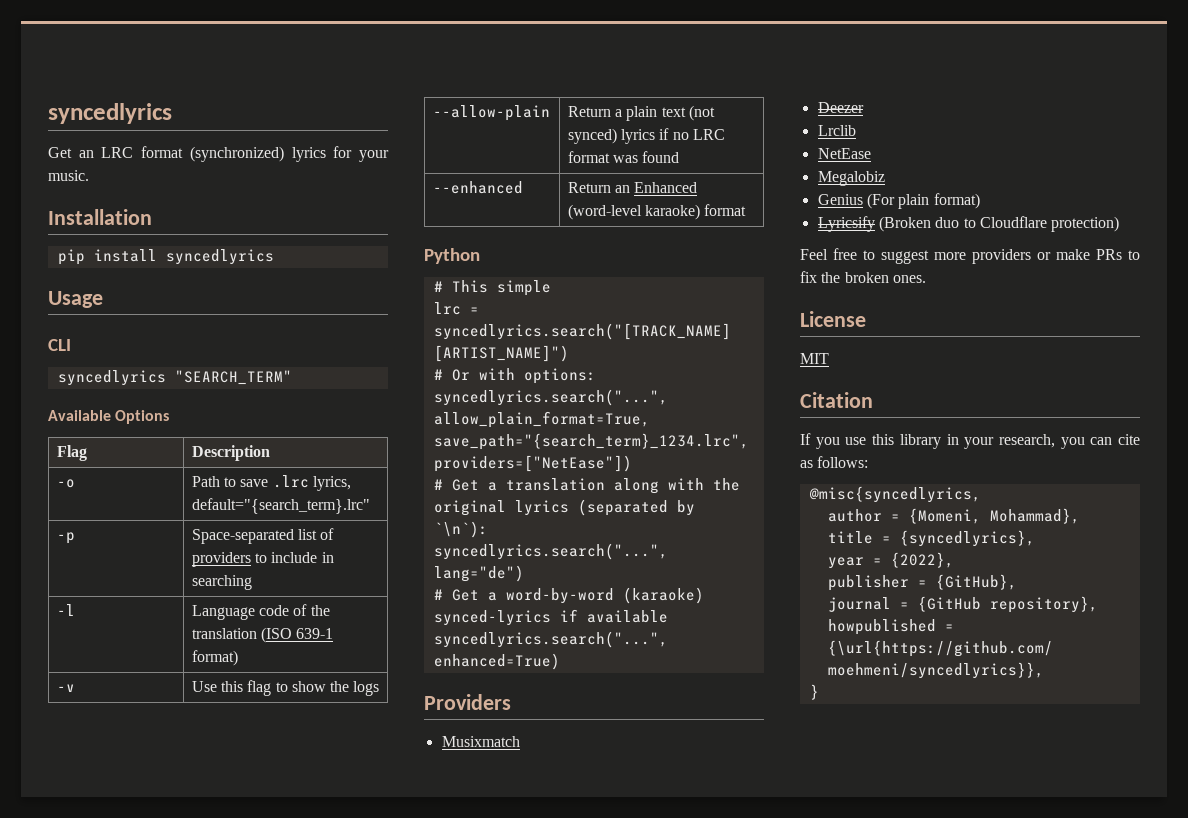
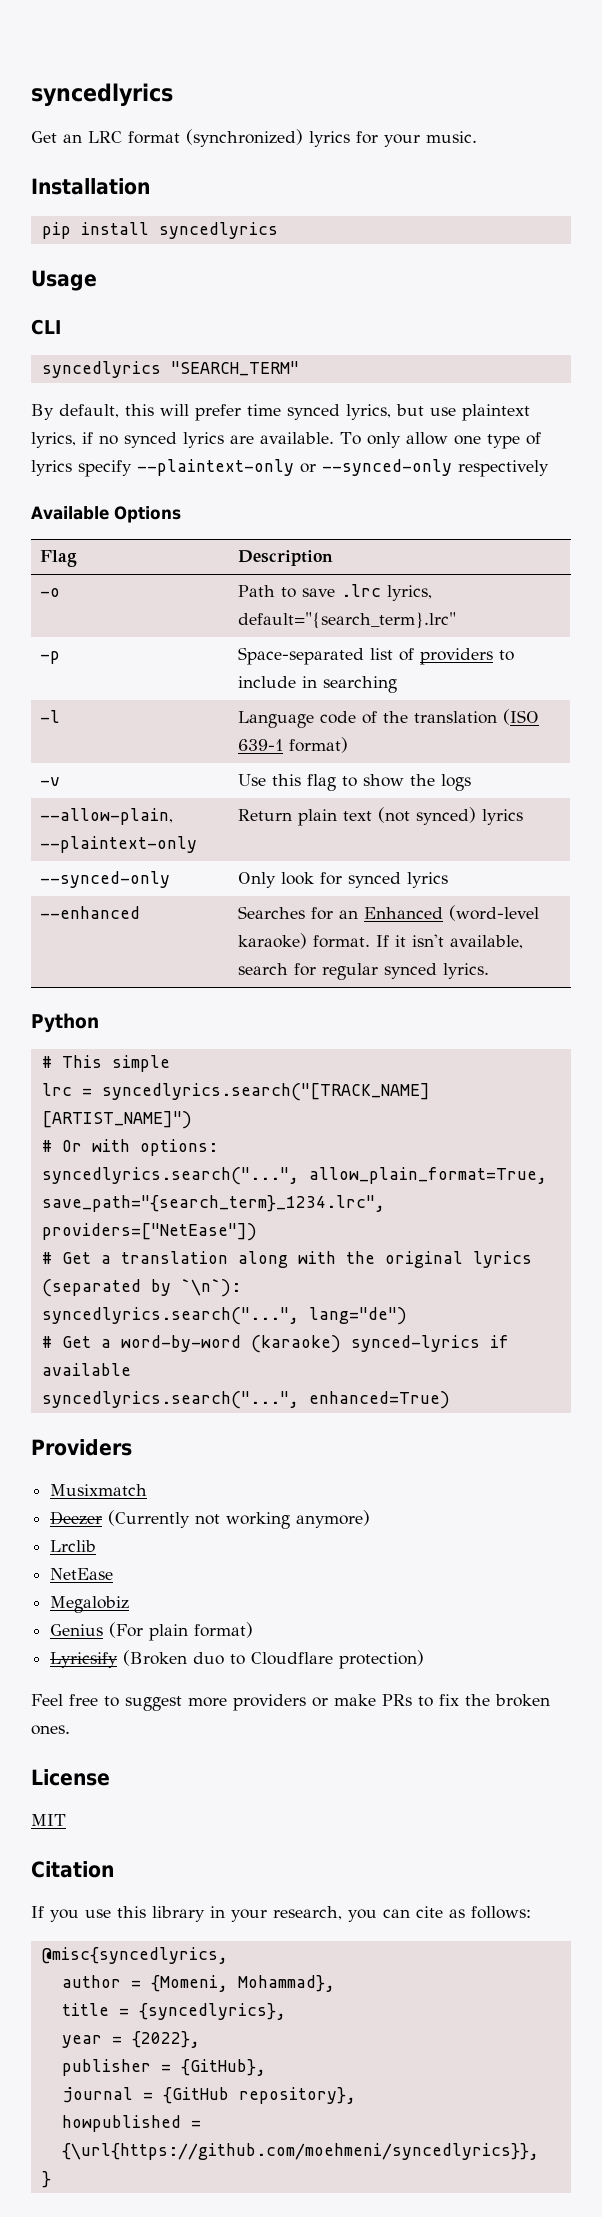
(292, 377) none -> [31,404,530,421] [31,432,541,449] [31,459,549,477] // By default, this will prefer time synced lyrics, but use plaintext lyrics, if no synced lyrics are available. To only allow one type of lyrics specify --plaintext-only or --synced-only respectively
[432,105,550,121] [567,106,622,117] --allow-plain | Return a -> [39,808,173,825] [39,836,197,853] [237,809,292,821] --allow-plain, --plaintext-only | Return
[659,128,725,140] [567,151,680,163] if no LRC format was found -> [39,871,170,888] [237,872,448,888] // --synced-only | Only look for synced lyrics
[567,182,611,193] Return -> [237,906,333,920] Searches for
[704,204,747,216] format -> [312,934,523,949] [237,963,489,980] format. If it isn't available, search for regular synced lyrics.
(864, 107) none -> [108,1510,371,1529] (Currently not working anymore)

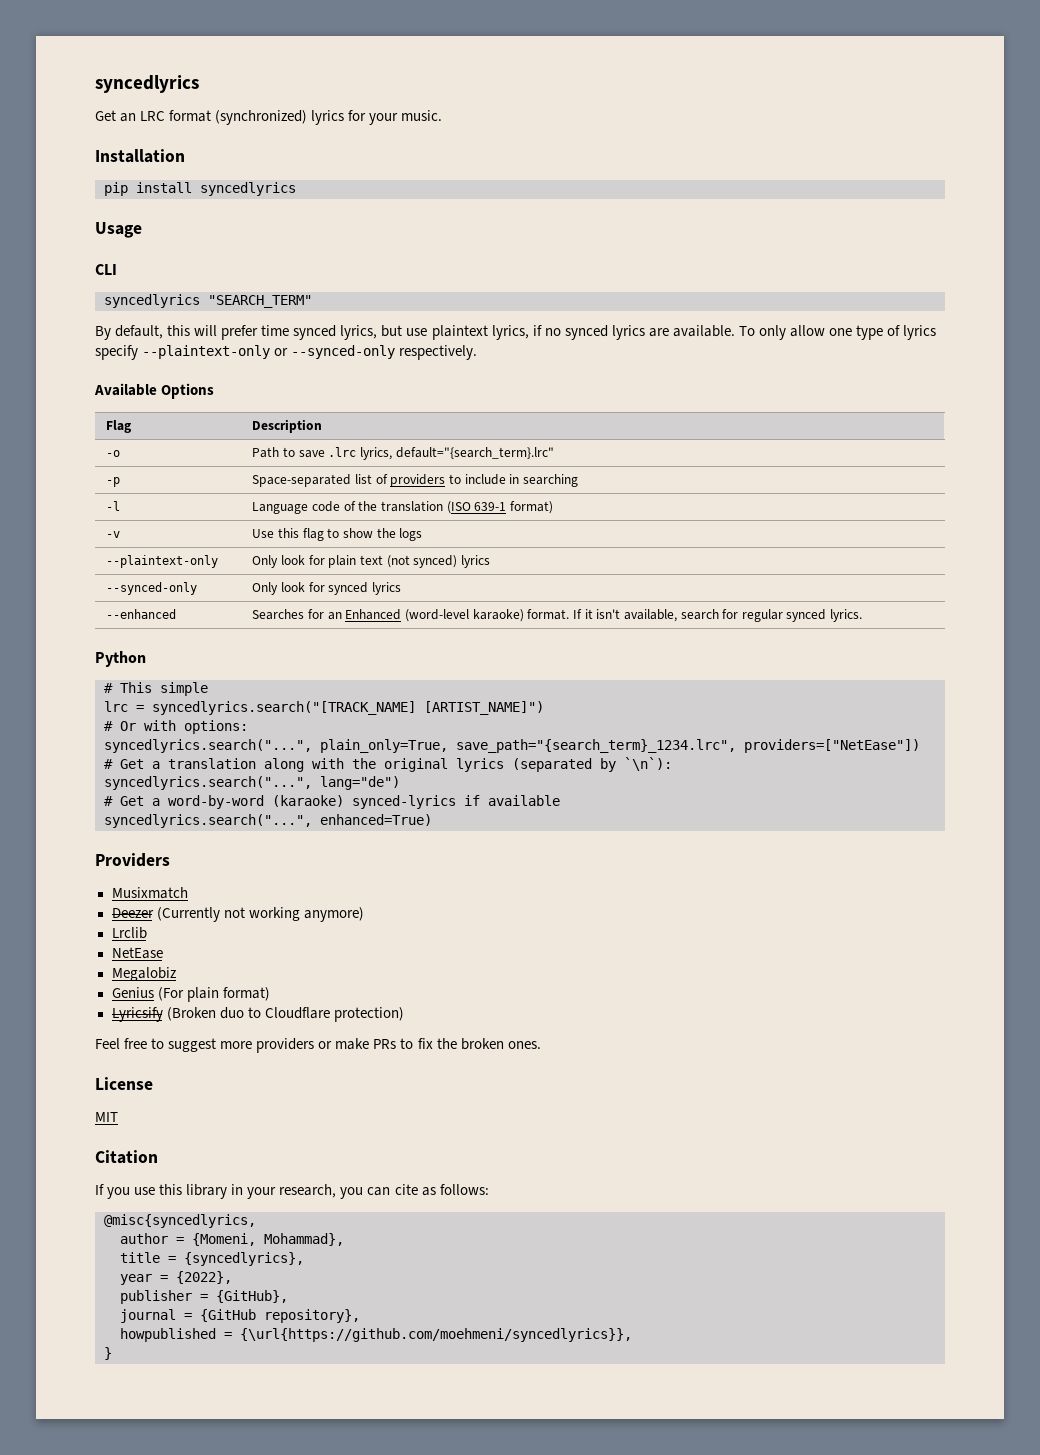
[458,460,549,477] respectively -> [399,345,478,360] respectively.
[39,808,173,825] --allow-plain, -> (423, 534) none
[237,809,292,821] Return -> [252,555,325,568] Only look for
[308,1167,547,1184] allow_plain_format=True, -> [320,739,448,753] plain_only=True,

